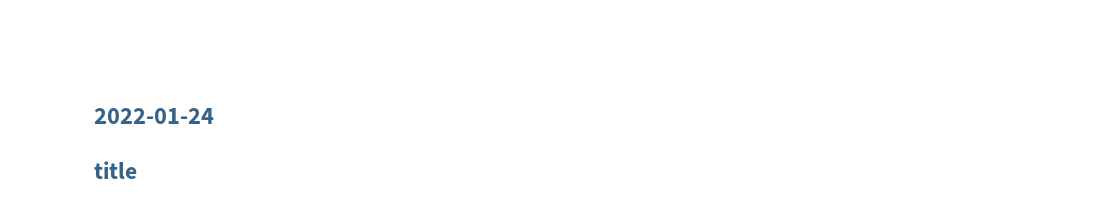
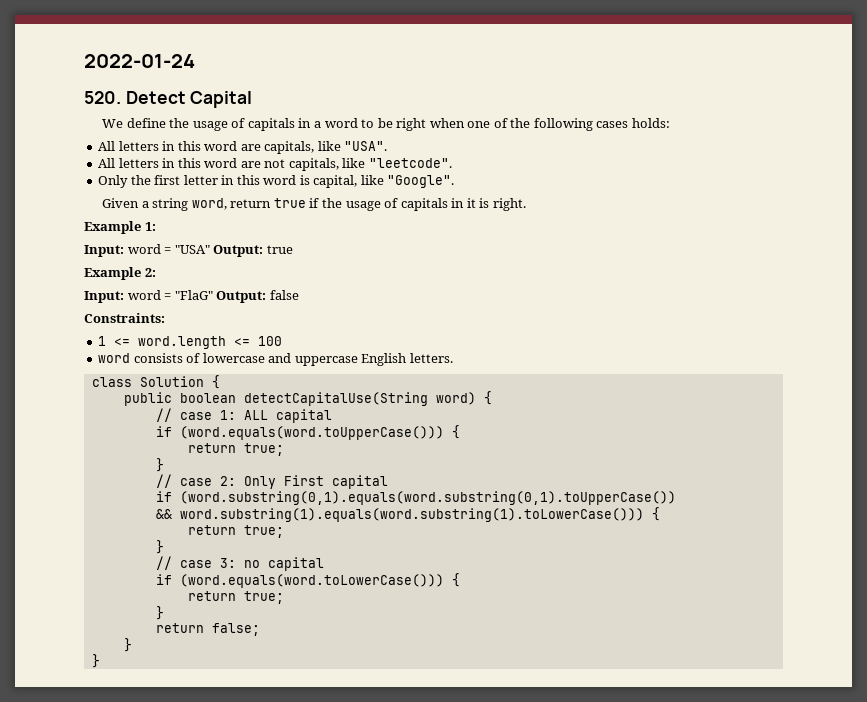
[94,161,137,179] title -> [84,91,253,108] [102,118,670,131] [98,141,388,154] [98,158,452,171] [98,175,455,188] [102,198,526,211] [84,221,156,234] [84,244,293,257] [84,267,156,280] [84,290,299,303] [84,313,165,323] [98,336,283,349] [98,353,453,366] [91,375,220,389] [123,391,492,406] [155,408,332,423] [155,425,460,440] [187,443,284,456] [155,458,164,472] [155,474,388,489] [155,491,676,505] [155,507,660,522] [187,525,284,538] [155,540,164,554] [155,556,324,571] [155,573,460,588] [187,591,284,604] [155,606,164,620] [155,623,260,636] [123,638,132,652] [91,654,100,668] 520. Detect Capital // We define the usage of capitals in a word to be right when one of the following cases holds: // All letters in this word are capitals, like "USA". // All letters in this word are not capitals, like "leetcode". // Only the first letter in this word is capital, like "Google". // Given a string word, return true if the usage of capitals in it is right. // Example 1: // Input: word = "USA" Output: true // Example 2: // Input: word = "FlaG" Output: false // Constraints: // 1 <= word.length <= 100 // word consists of lowercase and uppercase English letters. // class Solution { // public boolean detectCapitalUse(String word) { // // case 1: ALL capital // if (word.equals(word.toUpperCase())) { // return true; // } // // case 2: Only First capital // if (word.substring(0,1).equals(word.substring(0,1).toUpperCase()) // && word.substring(1).equals(word.substring(1).toLowerCase())) { // return true; // } // // case 3: no capital // if (word.equals(word.toLowerCase())) { // return true; // } // return false; // } // }

